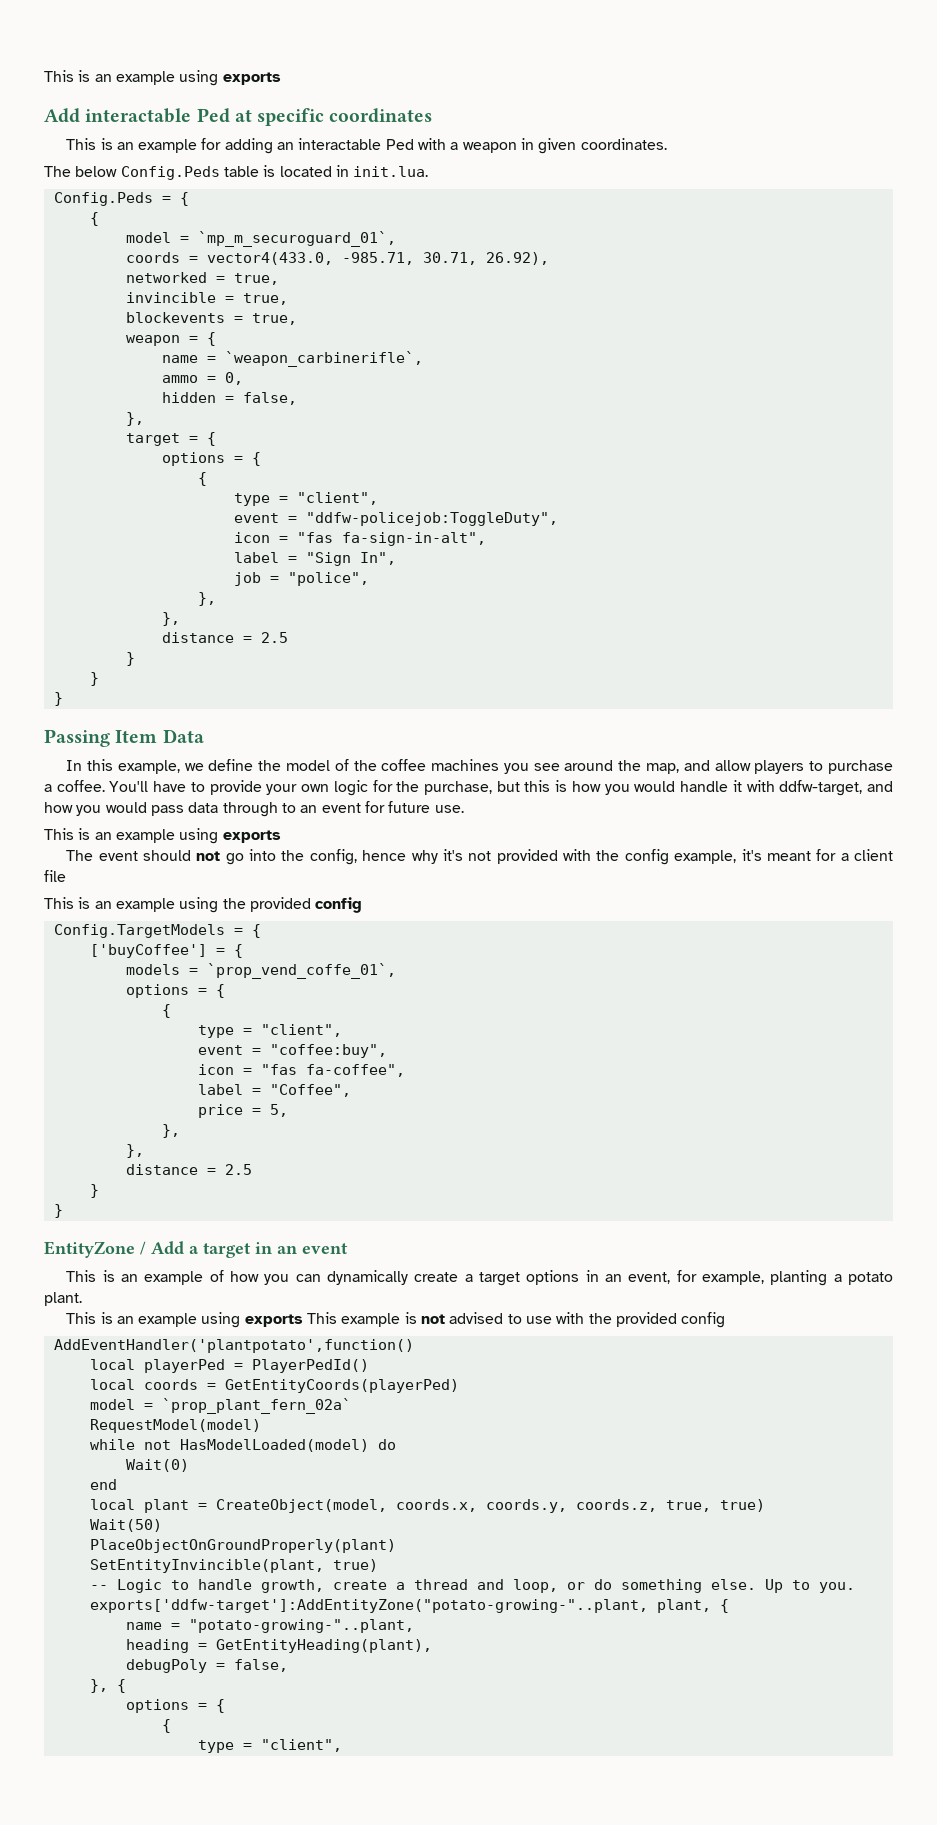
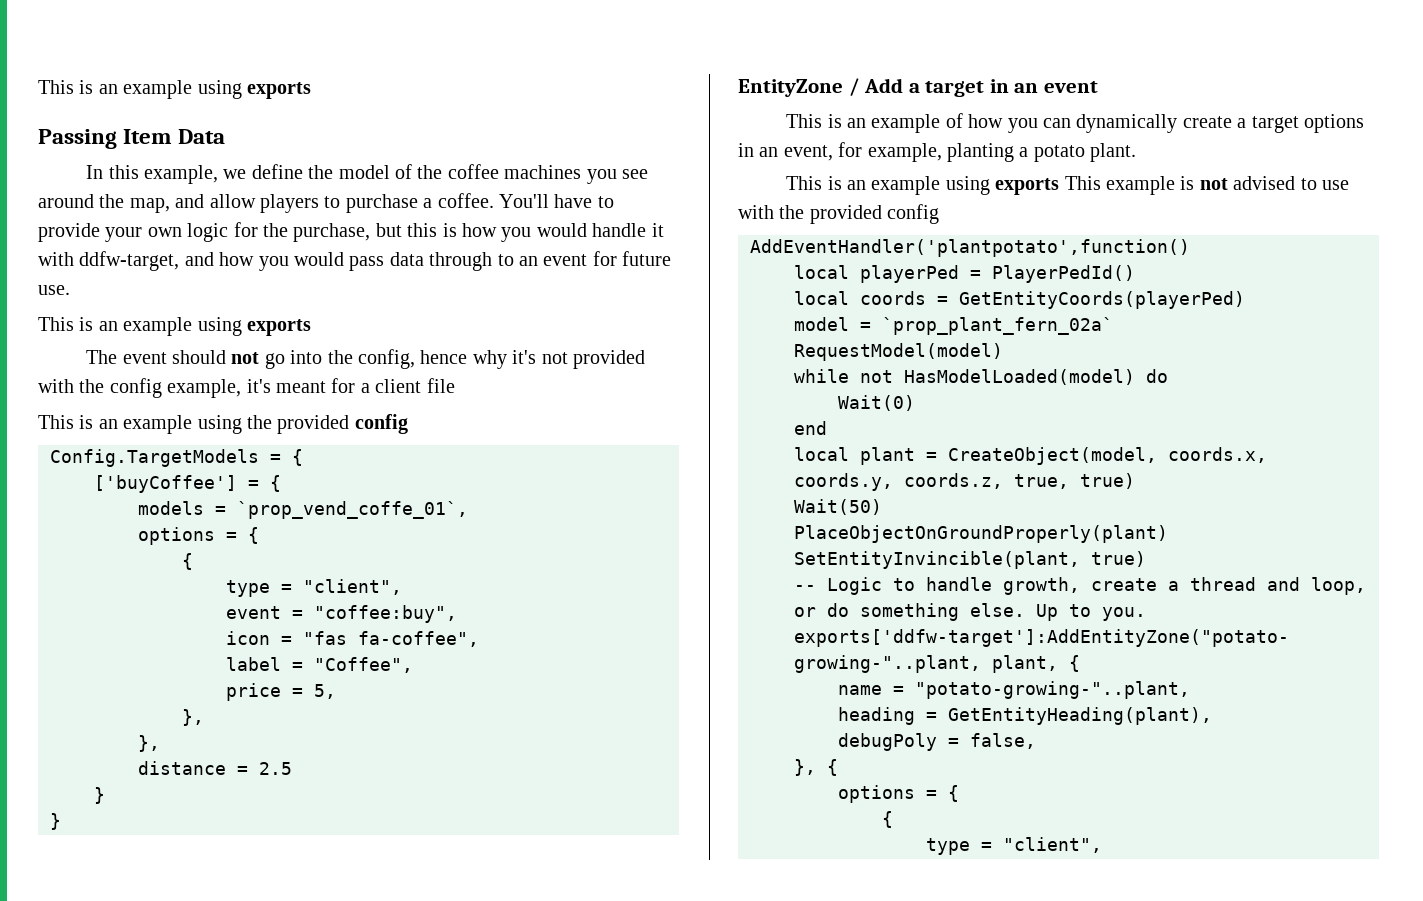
[44,70,281,86] [44,108,433,126] [66,138,667,154] [44,165,429,180] [53,192,189,206] [89,212,99,226] [125,231,396,247] [125,252,549,265] [125,272,279,285] [125,292,288,305] [125,312,297,325] [125,332,216,346] [161,351,423,367] [161,372,243,385] [161,392,297,405] [125,412,144,426] [125,432,216,446] [161,452,261,466] [197,472,207,486] [233,492,378,506] [233,512,558,526] [233,532,486,546] [233,552,396,566] [233,572,369,586] [197,592,216,606] [161,612,180,626] [161,632,288,643] [125,652,135,666] [89,672,99,686] [53,692,63,706] This is an example using exports // Add interactable Ped at specific coordinates // This is an example for adding an interactable Ped with a weapon in given coordinates. // The below Config.Peds table is located in init.lua. // Config.Peds = { // { // model = `mp_m_securoguard_01`, // coords = vector4(433.0, -985.71, 30.71, 26.92), // networked = true, // invincible = true, // blockevents = true, // weapon = { // name = `weapon_carbinerifle`, // ammo = 0, // hidden = false, // }, // target = { // options = { // { // type = "client", // event = "ddfw-policejob:ToggleDuty", // icon = "fas fa-sign-in-alt", // label = "Sign In", // job = "police", // }, // }, // distance = 2.5 // } // } // } -> [38,80,311,99] This is an example using exports

